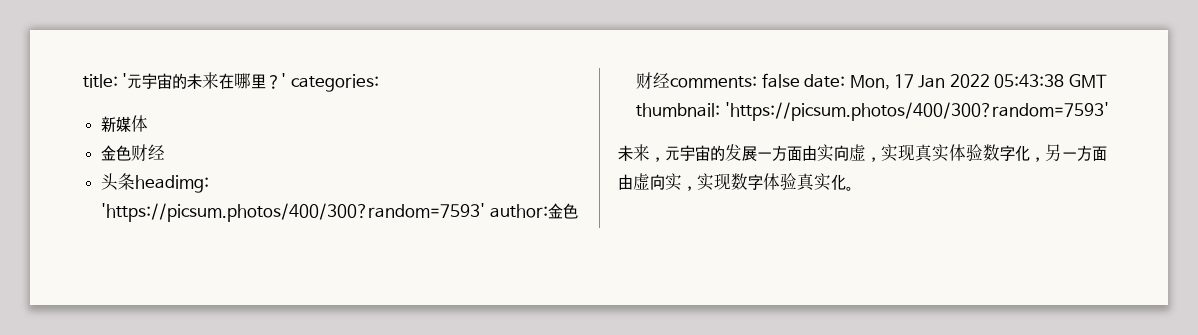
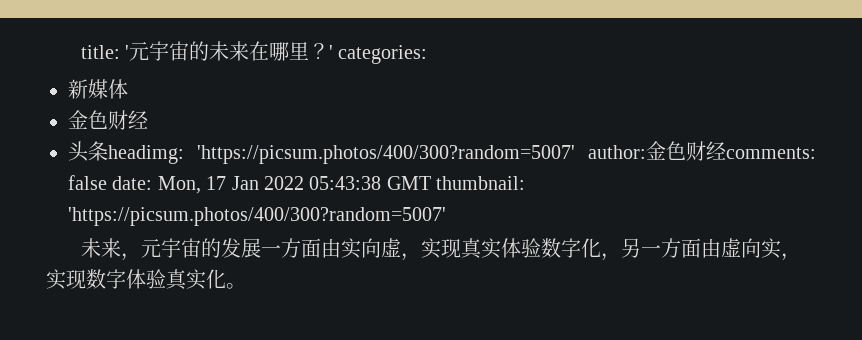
[101,203,486,222] 'https://picsum.photos/400/300?random=7593' -> [197,145,575,164] 'https://picsum.photos/400/300?random=5007'
[724,102,1109,121] 'https://picsum.photos/400/300?random=7593' -> [68,207,446,226] 'https://picsum.photos/400/300?random=5007'

